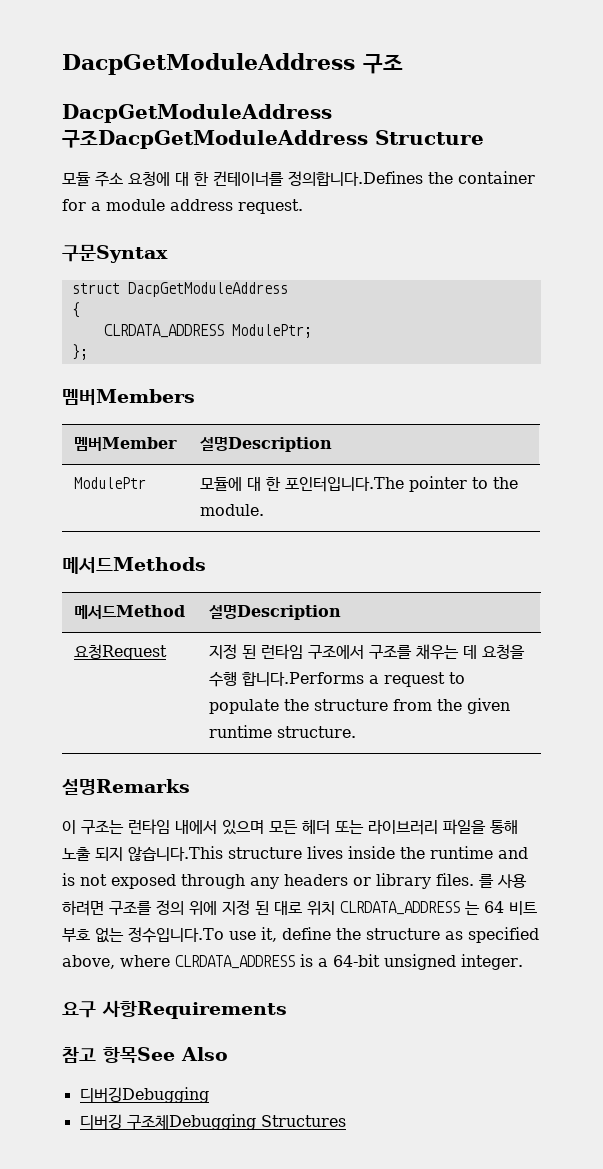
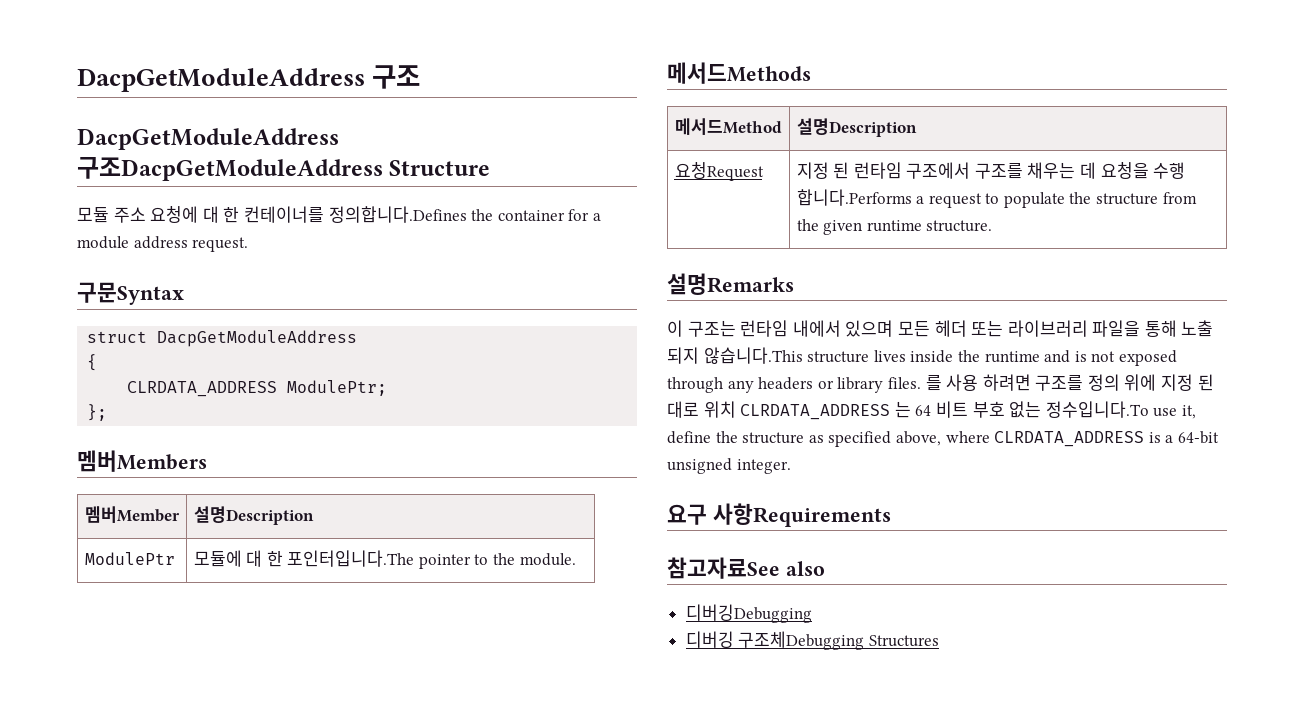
[62,1047,228,1063] 참고 항목See Also -> [667,557,825,579] 참고자료See also

